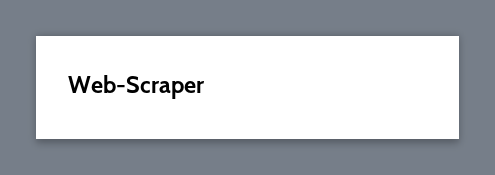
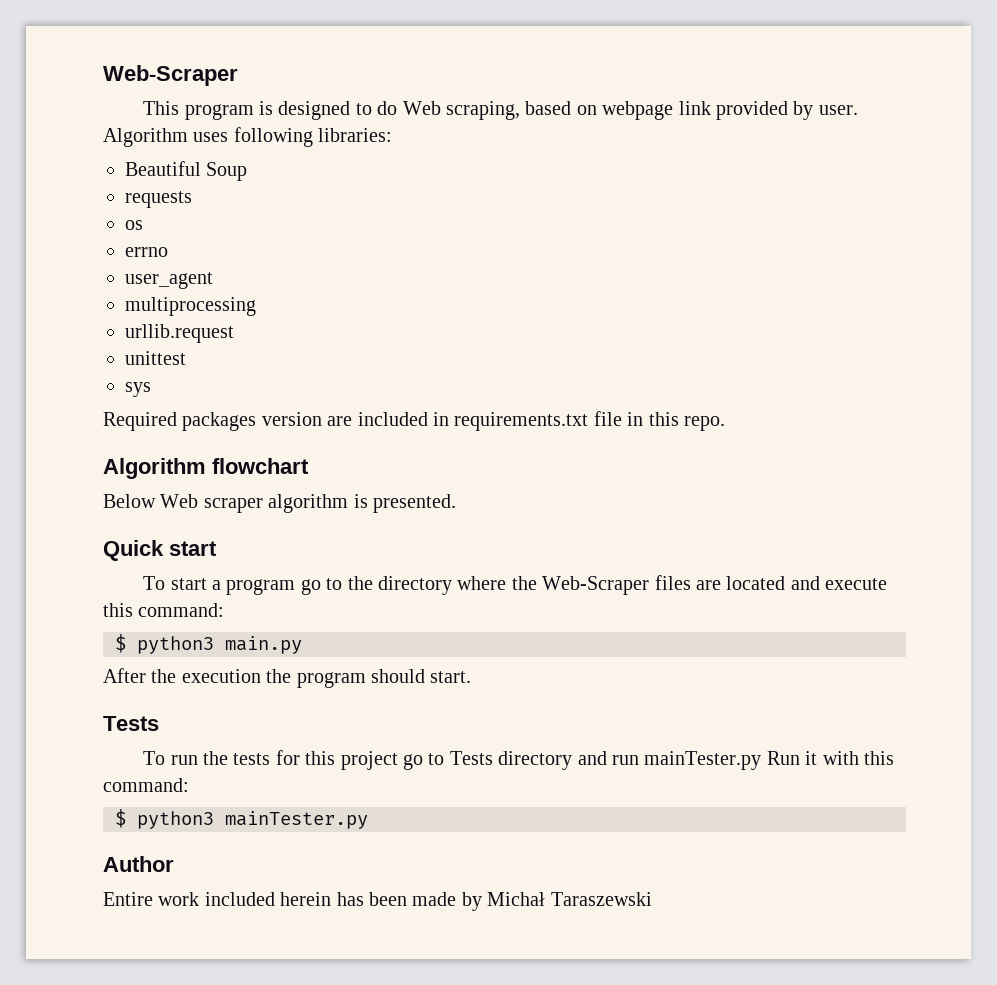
[68,75,205,99] Web-Scraper -> [103,65,238,86] [143,101,858,120] [103,127,393,147] [125,161,248,181] [125,191,192,208] [125,220,143,230] [125,247,168,257] [125,272,213,289] [125,297,256,316] [125,324,234,343] [125,351,186,365] [125,382,151,397] [103,411,725,431] [103,458,309,479] [103,494,456,513] [103,540,217,561] [143,575,888,595] [103,603,225,617] [115,634,302,654] [103,668,472,688] [103,716,159,731] [143,750,894,770] [103,778,189,792] [115,809,368,829] [103,856,174,872] [103,892,652,911] Web-Scraper // This program is designed to do Web scraping, based on webpage link provided by user. Algorithm uses following libraries: // Beautiful Soup // requests // os // errno // user_agent // multiprocessing // urllib.request // unittest // sys // Required packages version are included in requirements.txt file in this repo. // Algorithm flowchart // Below Web scraper algorithm is presented. // Quick start // To start a program go to the directory where the Web-Scraper files are located and execute this command: // $ python3 main.py // After the execution the program should start. // Tests // To run the tests for this project go to Tests directory and run mainTester.py Run it with this command: // $ python3 mainTester.py // Author // Entire work included herein has been made by Michał Taraszewski

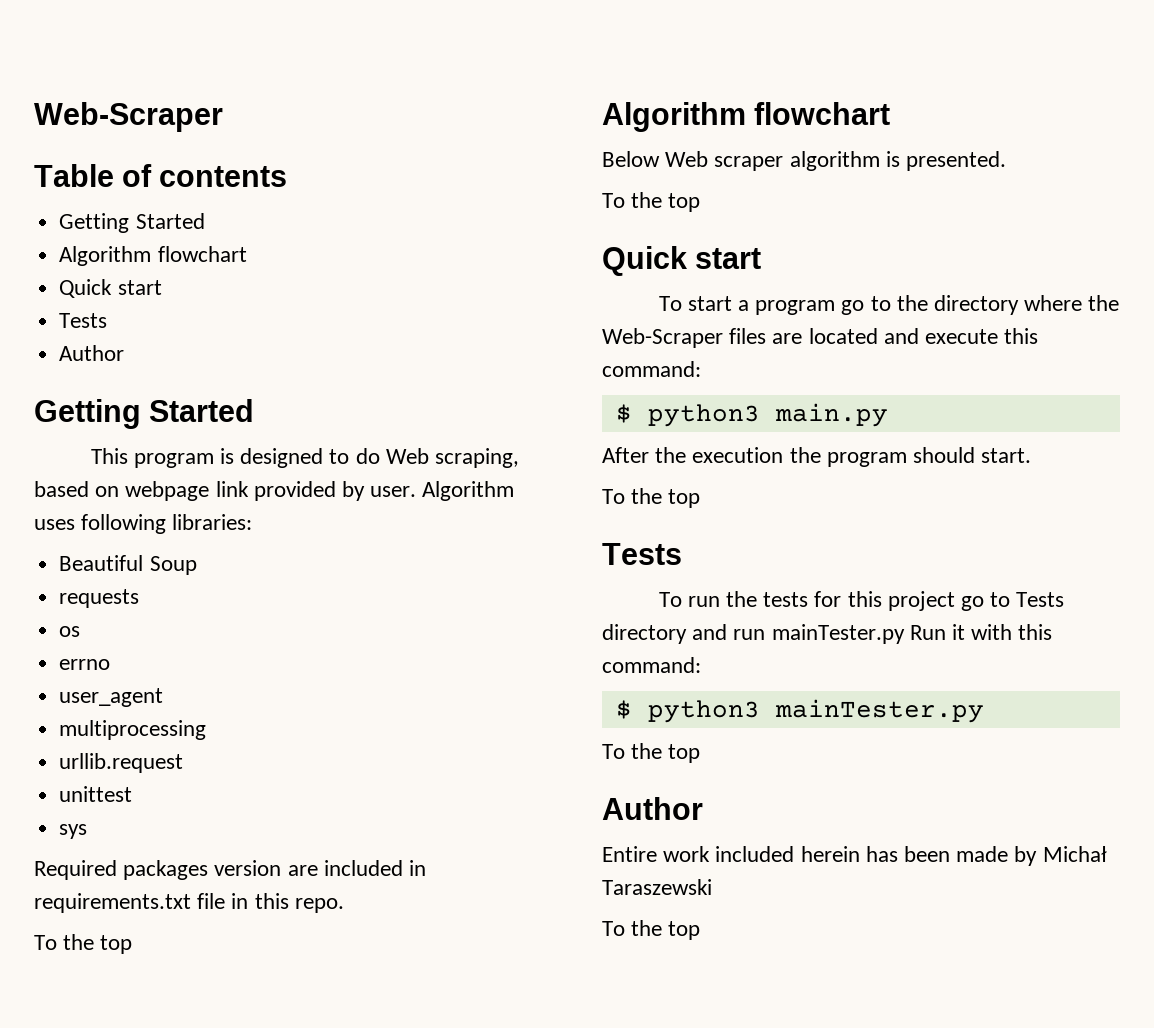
[103,65,238,86] Web-Scraper -> [34,102,223,132] [34,164,288,187] [59,213,205,233] [59,246,247,266] [59,279,162,298] [59,313,108,328] [59,345,125,361] [34,399,255,429] Web-Scraper // Table of contents // Getting Started // Algorithm flowchart // Quick start // Tests // Author // Getting Started
(725, 423) none -> [34,934,133,954] // To the top
(456, 503) none -> [602,192,701,212] // To the top
(472, 677) none -> [602,488,701,508] // To the top
(368, 820) none -> [602,743,701,763] // To the top
(652, 899) none -> [602,920,701,940] // To the top

